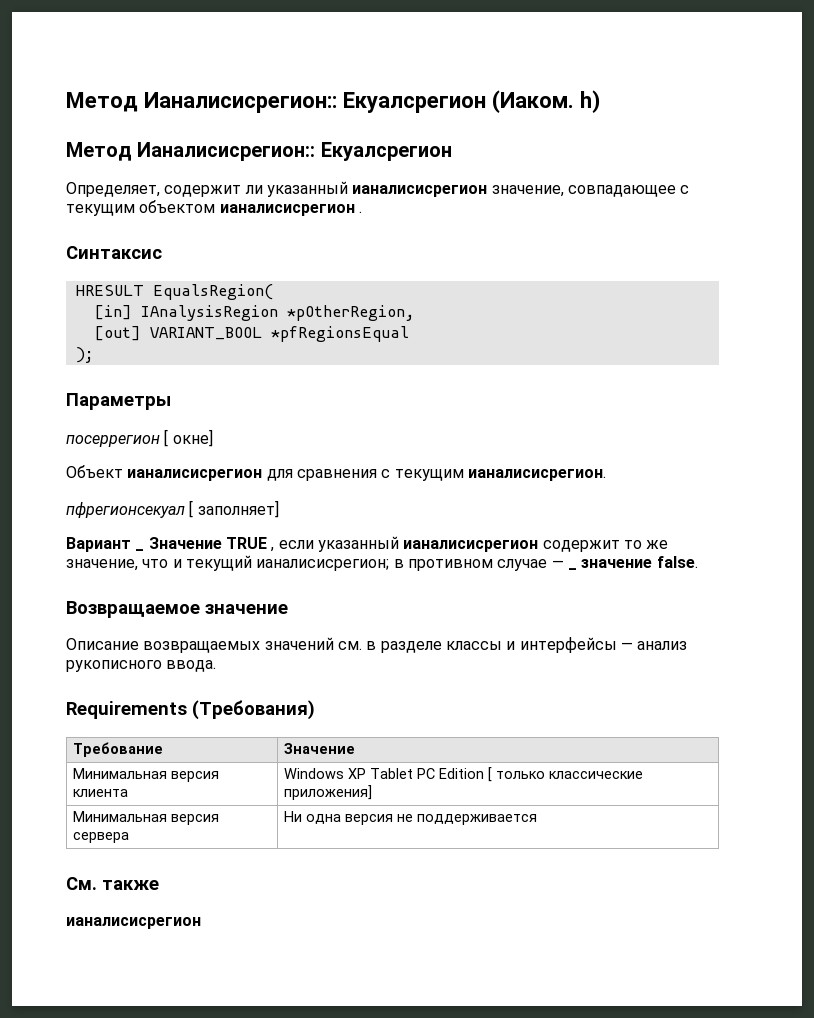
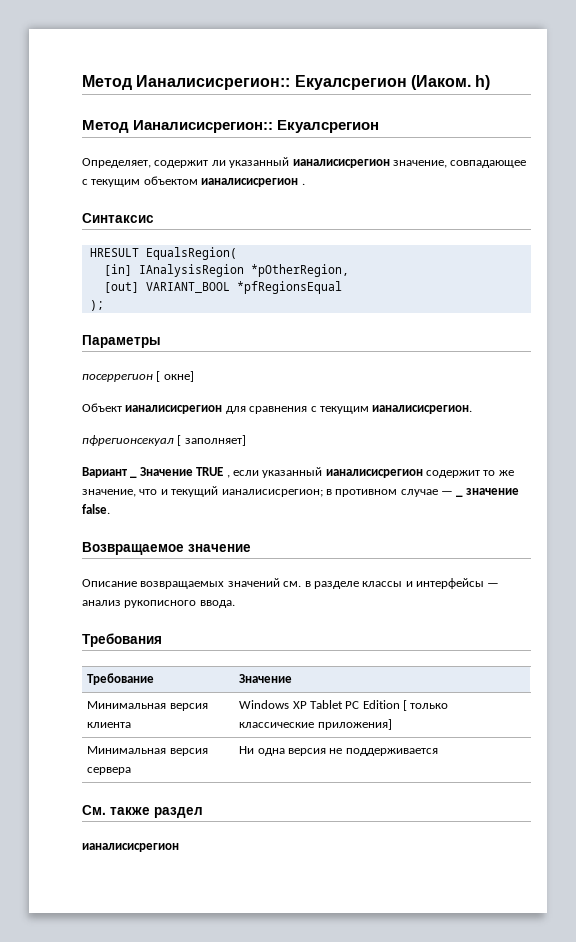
[66,700,315,720] Requirements (Требования) -> [82,633,162,647] Требования
(159, 885) none -> [154,807,203,818] раздел

